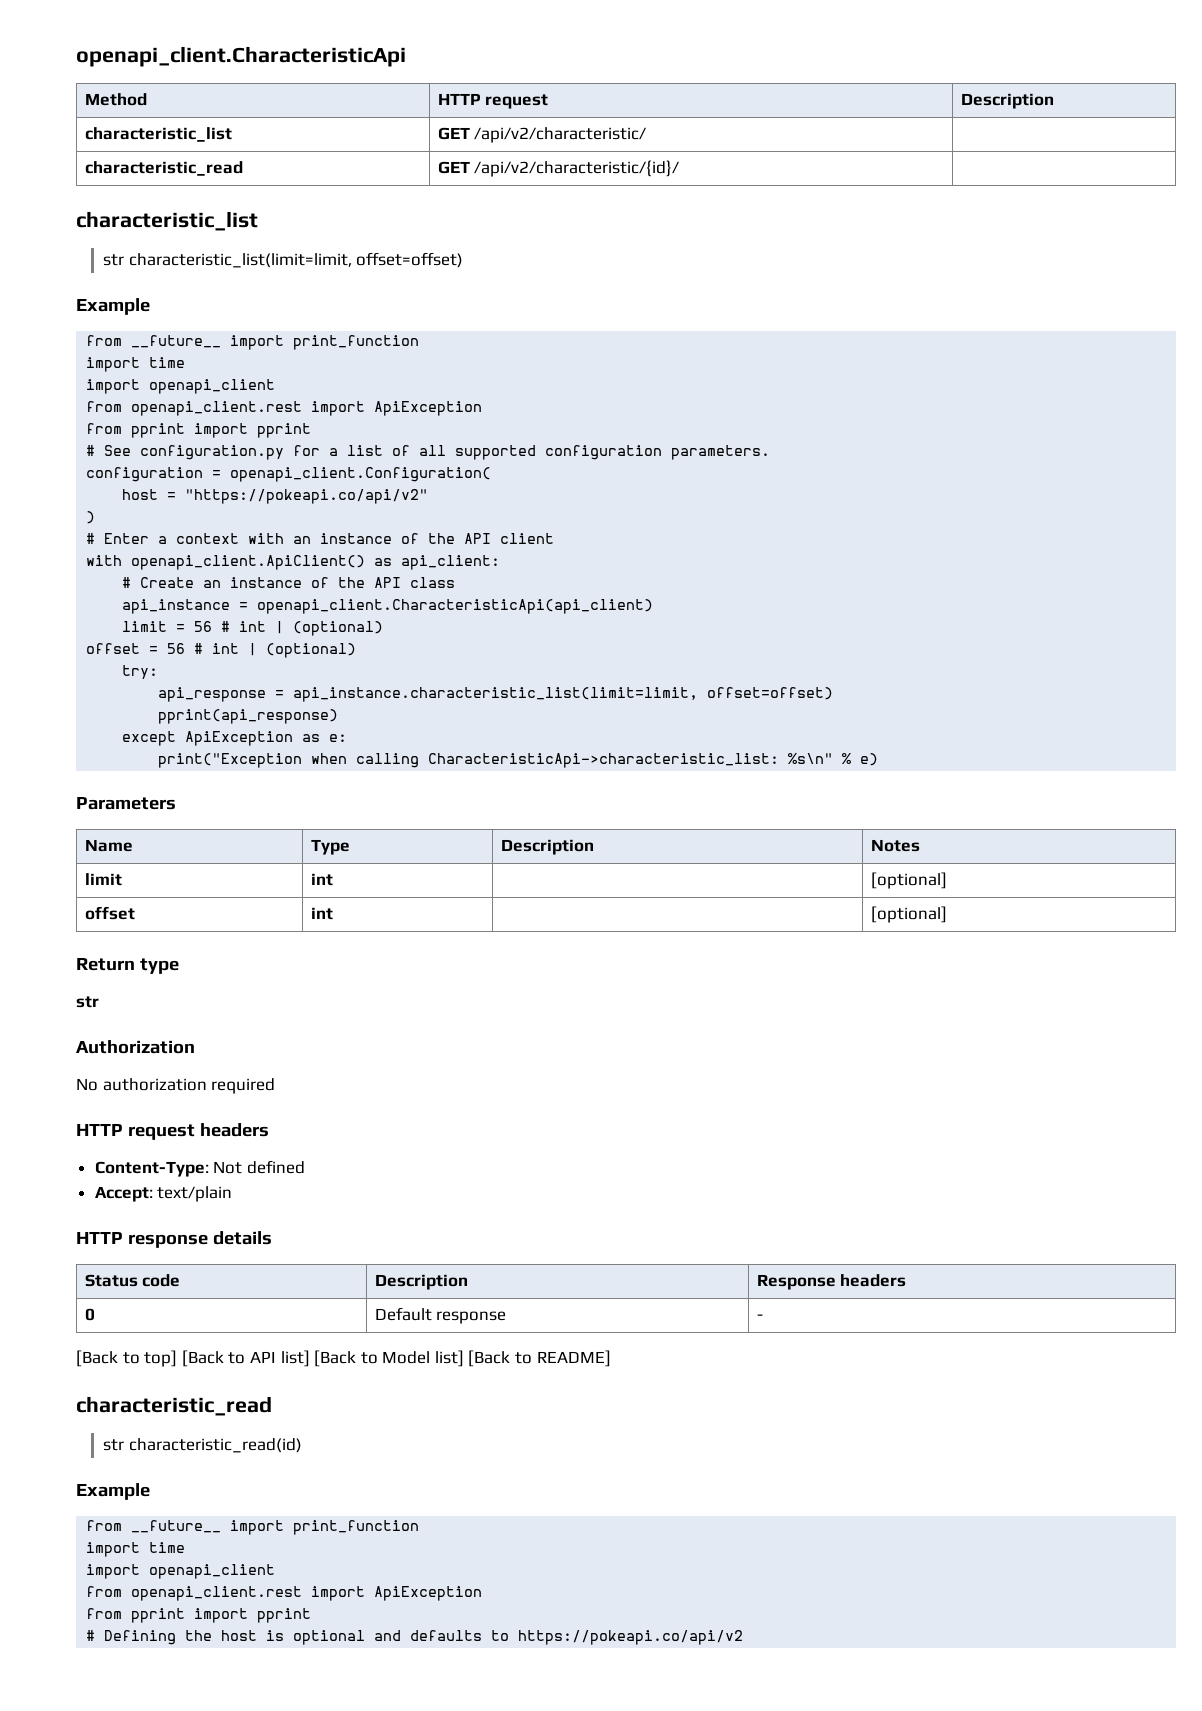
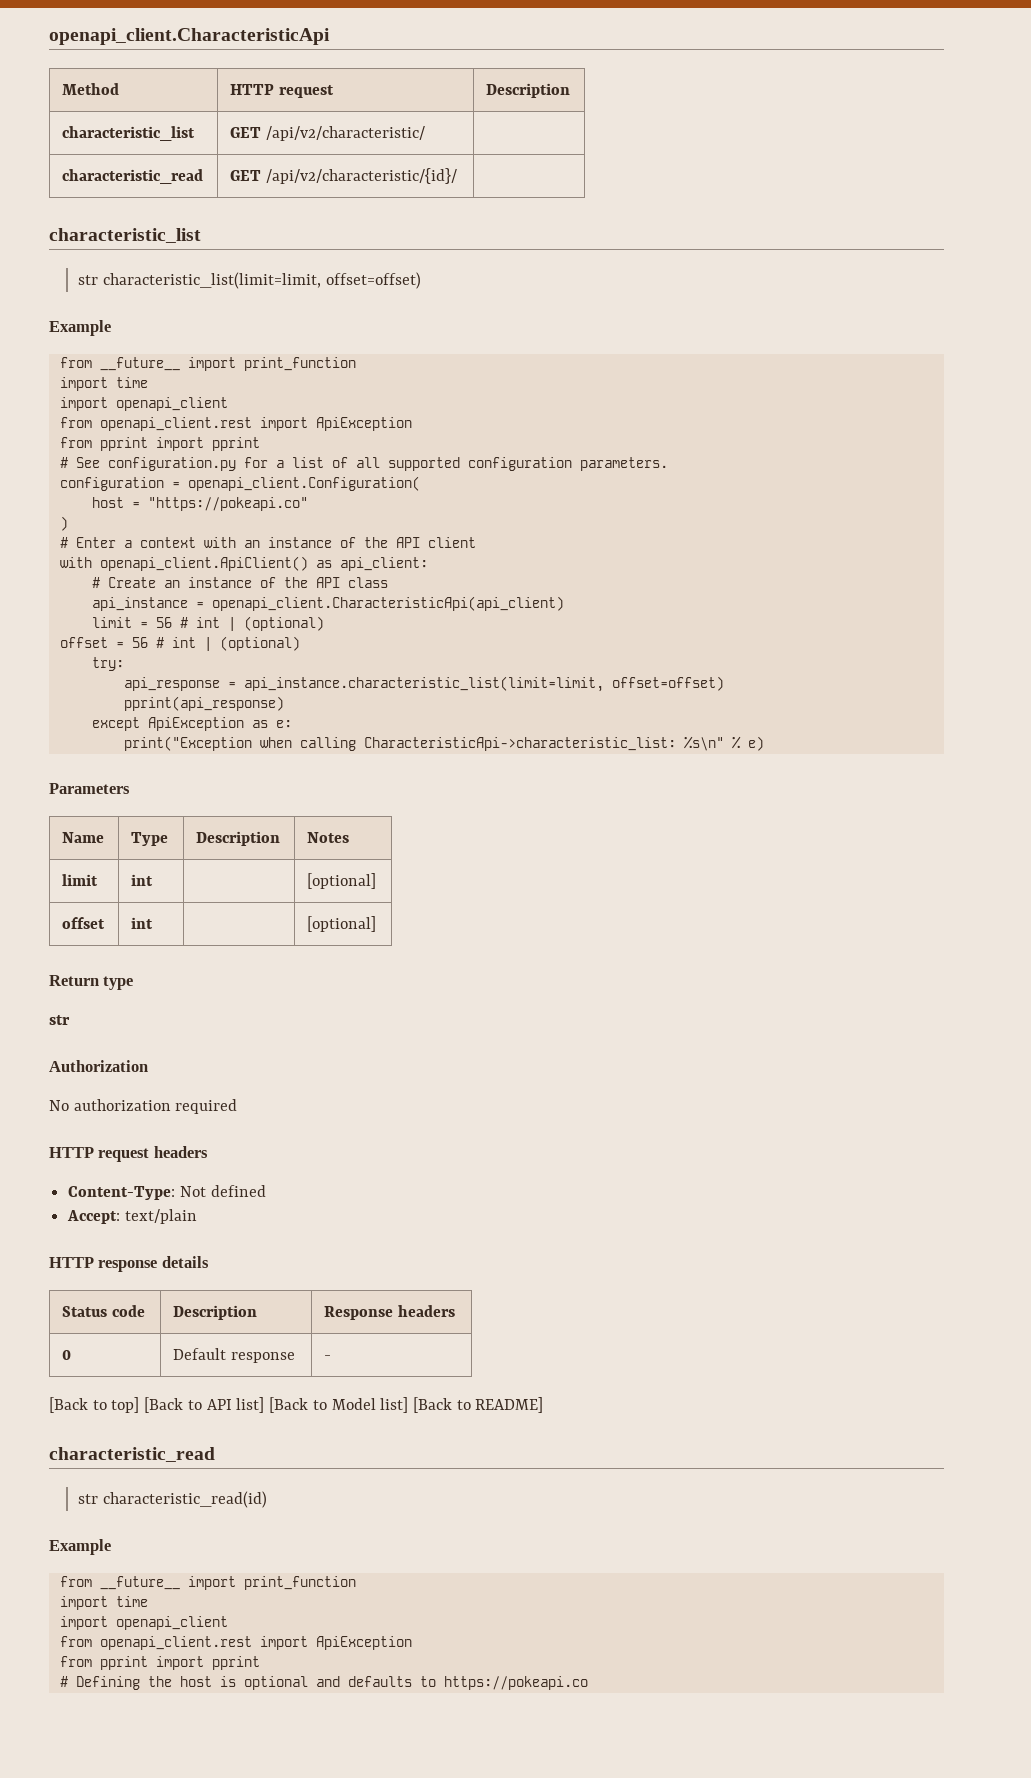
[185,489,429,504] "https://pokeapi.co/api/v2" -> [147,497,308,511] "https://pokeapi.co"
[518,1630,744,1645] https://pokeapi.co/api/v2 -> [443,1676,588,1690] https://pokeapi.co

